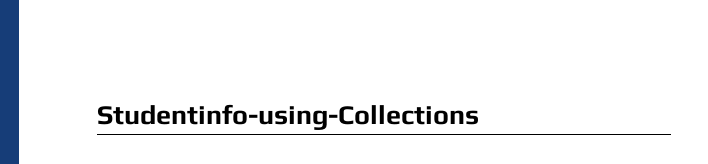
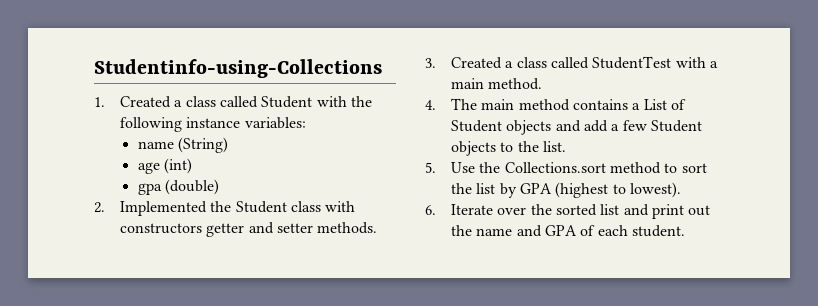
(479, 117) none -> [94,96,373,108] [120,117,306,132] [137,137,229,153] [137,158,193,174] [137,179,220,195] [94,201,356,216] [120,222,378,237] [425,56,719,69] [451,78,543,90] [425,98,687,111] [451,120,703,135] [451,141,567,156] [425,162,707,174] [451,182,682,198] [425,204,711,219] [451,225,686,237] // 1. Created a class called Student with the following instance variables: // name (String) // age (int) // gpa (double) // 2. Implemented the Student class with constructors getter and setter methods. // 3. Created a class called StudentTest with a main method. // 4. The main method contains a List of Student objects and add a few Student objects to the list. // 5. Use the Collections.sort method to sort the list by GPA (highest to lowest). // 6. Iterate over the sorted list and print out the name and GPA of each student.

